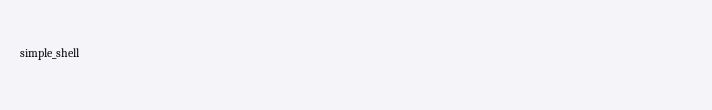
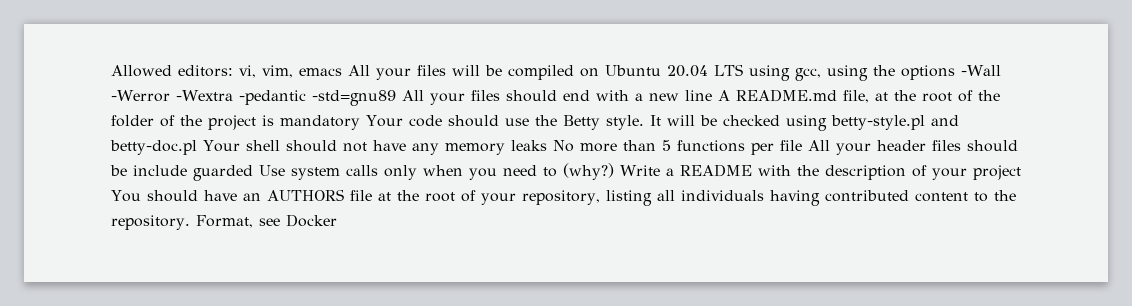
[20,48,80,60] simple_shell -> [111,64,1001,81] [111,89,1000,106] [111,115,959,131] [110,140,1018,155] [110,163,1021,181] [111,189,1016,206] [111,214,337,230] Allowed editors: vi, vim, emacs All your files will be compiled on Ubuntu 20.04 LTS using gcc, using the options -Wall -Werror -Wextra -pedantic -std=gnu89 All your files should end with a new line A README.md file, at the root of the folder of the project is mandatory Your code should use the Betty style. It will be checked using betty-style.pl and betty-doc.pl Your shell should not have any memory leaks No more than 5 functions per file All your header files should be include guarded Use system calls only when you need to (why?) Write a README with the description of your project You should have an AUTHORS file at the root of your repository, listing all individuals having contributed content to the repository. Format, see Docker

